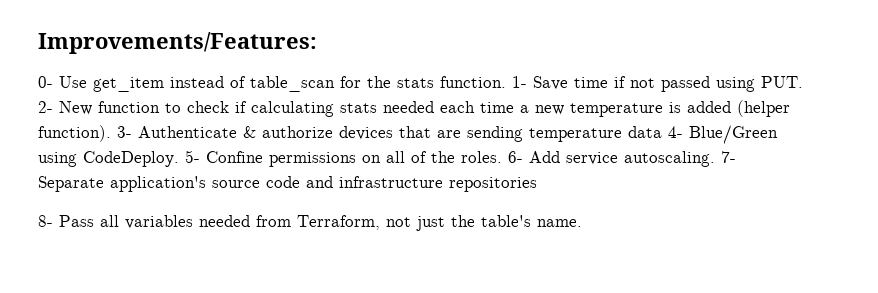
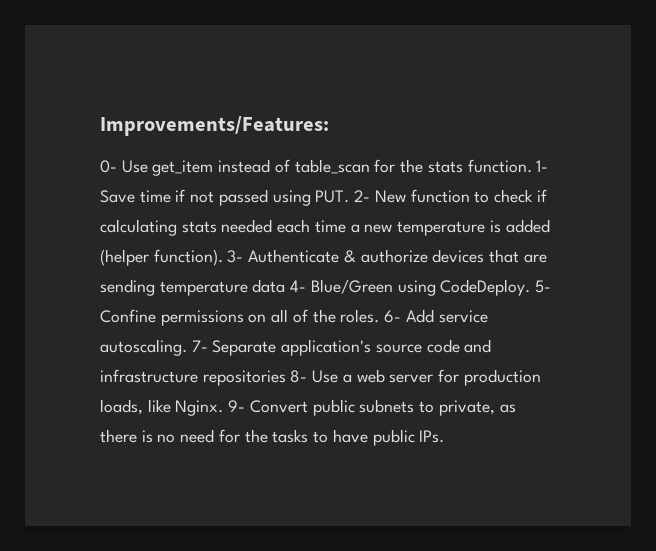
[38,215,582,231] // 8- Pass all variables needed from Terraform, not just the table's name. -> [290,369,541,386] [100,399,516,416] [100,429,445,446] 8- Use a web server for production loads, like Nginx. 9- Convert public subnets to private, as there is no need for the tasks to have public IPs.

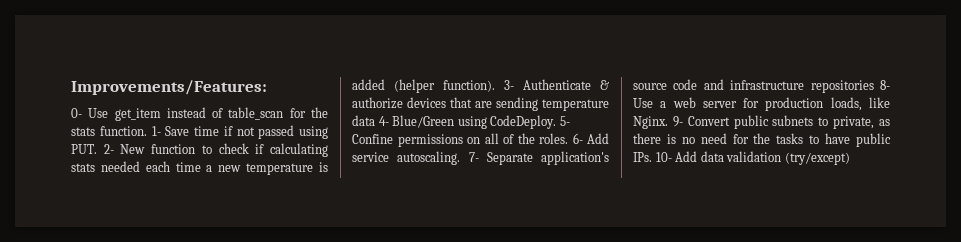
(445, 436) none -> [655,151,850,165] 10- Add data validation (try/except)

